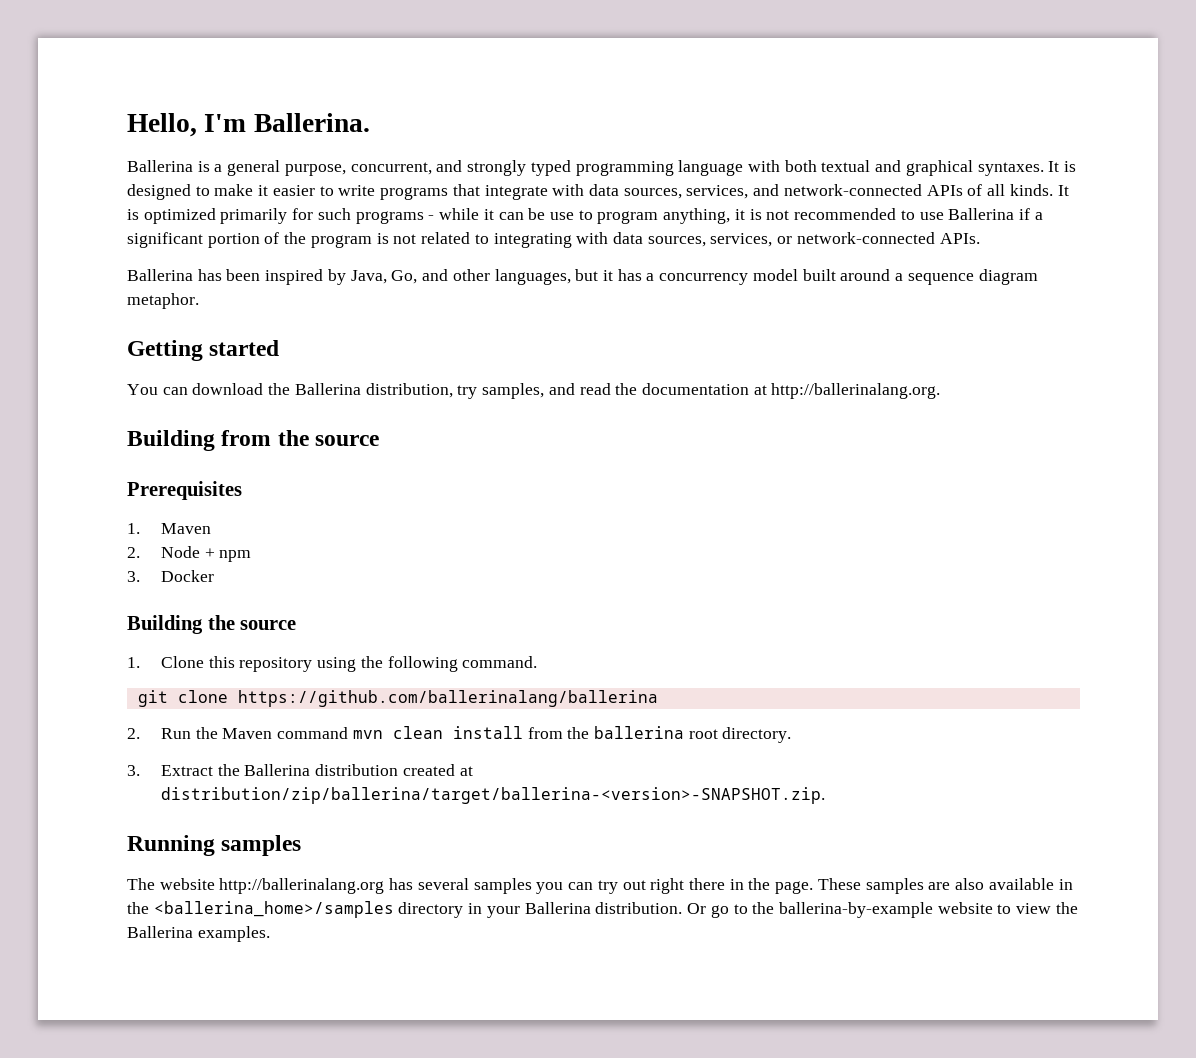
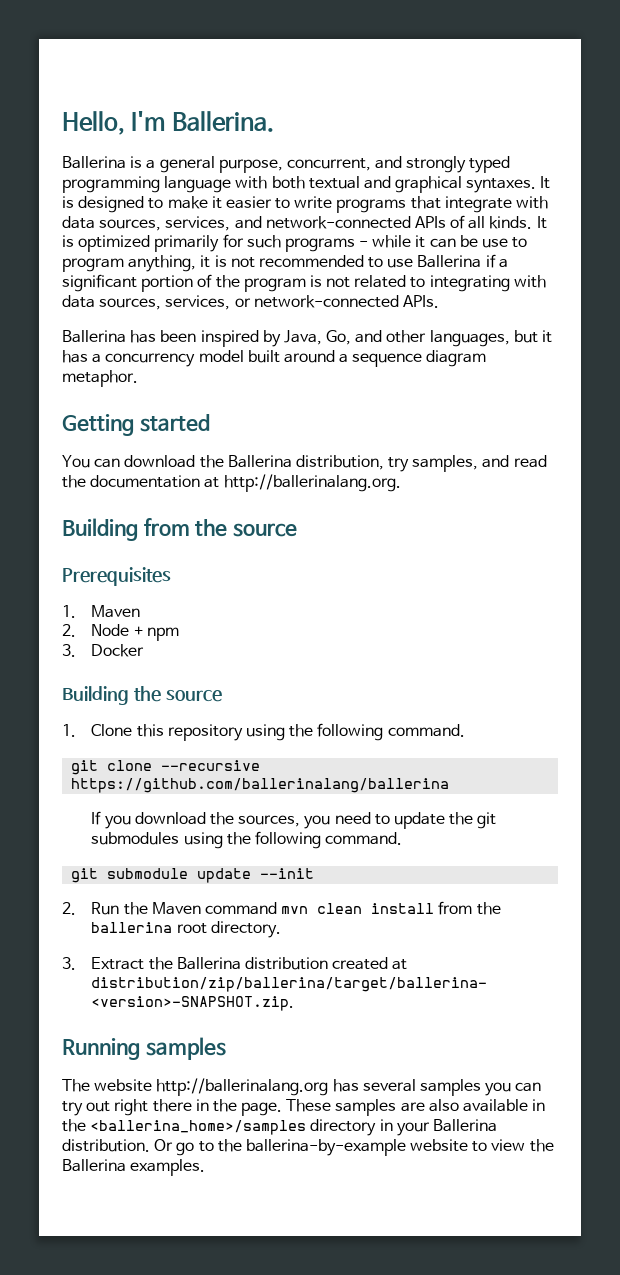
(228, 696) none -> [161,760,261,771] --recursive
(658, 698) none -> [91,811,497,829] [91,831,403,849] [71,868,315,883] // If you download the sources, you need to update the git submodules using the following command. // git submodule update --init

